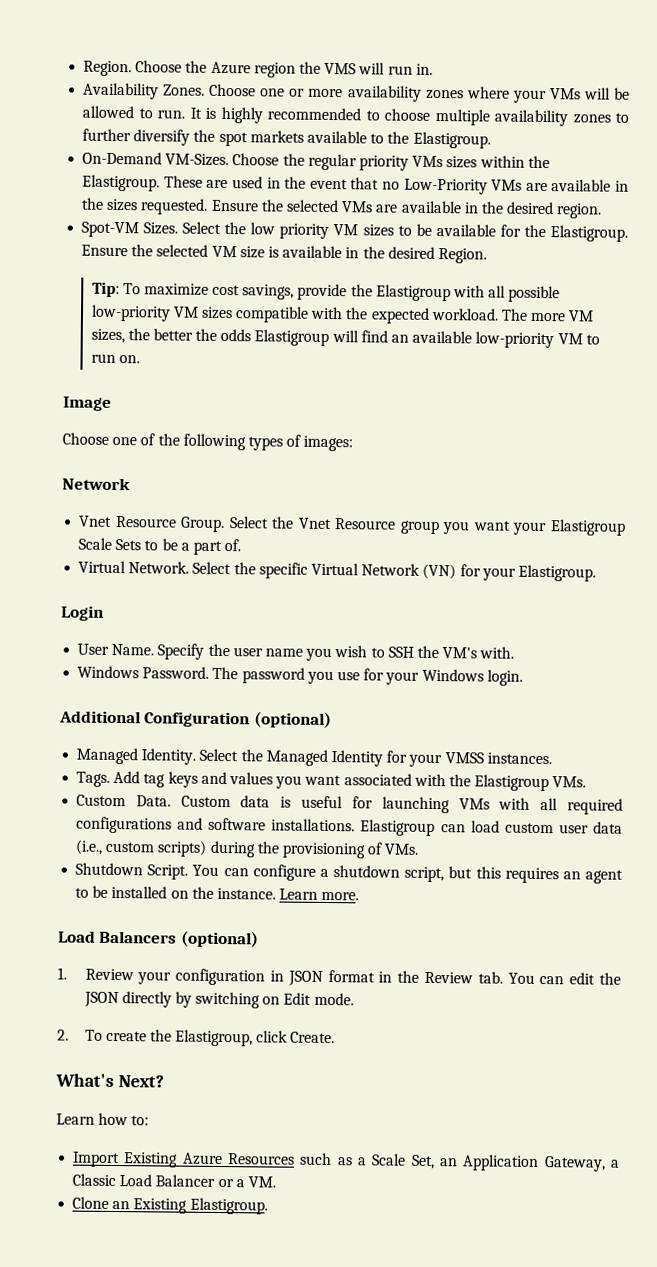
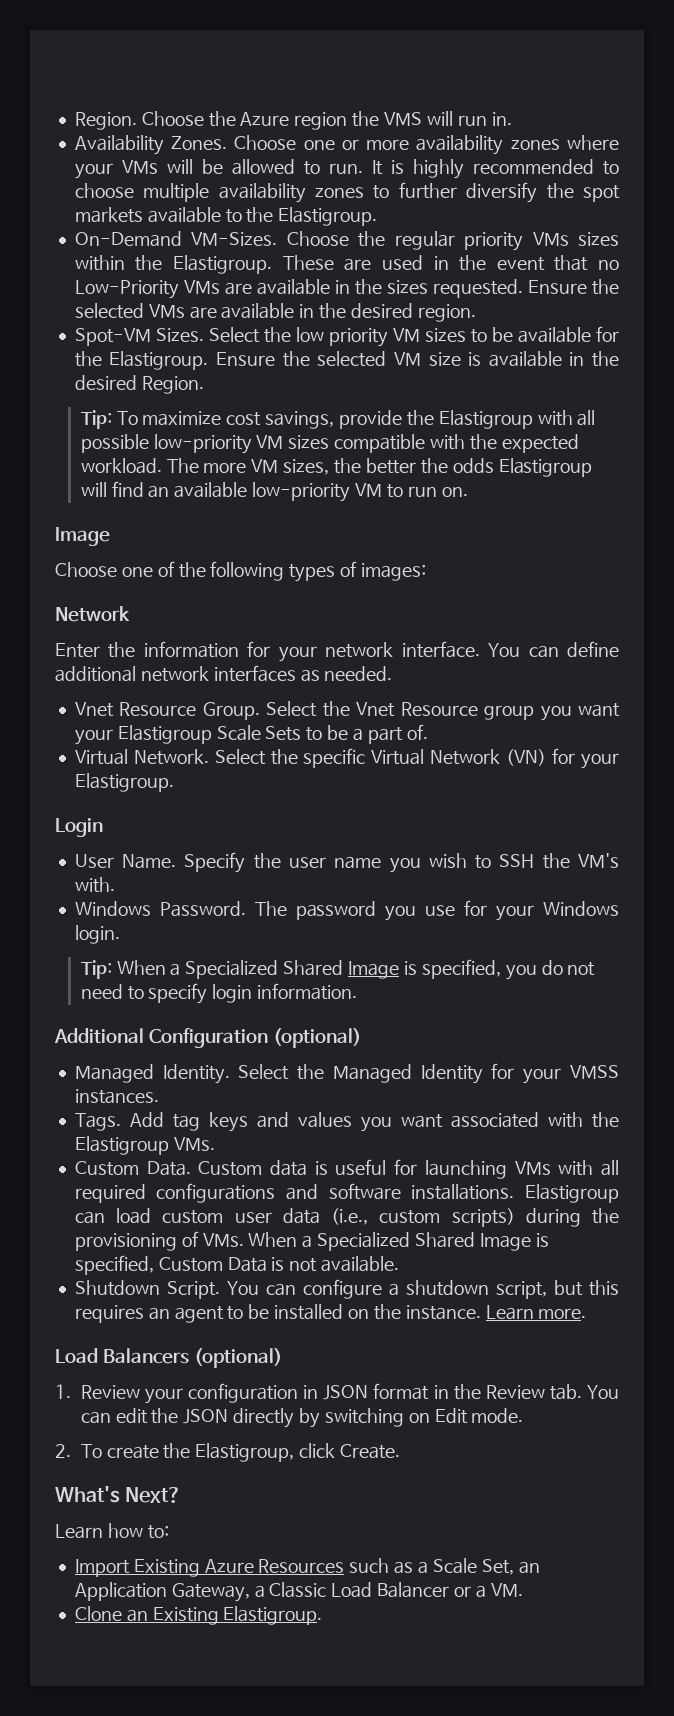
(131, 484) none -> [55,641,619,662] [55,665,393,682] // Enter the information for your network interface. You can define additional network interfaces as needed.
(523, 677) none -> [80,959,596,980] [80,983,358,1004] // Tip: When a Specialized Shared Image is specified, you do not need to specify login information.
(420, 849) none -> [248,1232,549,1251] [74,1255,400,1275] When a Specialized Shared Image is specified, Custom Data is not available.

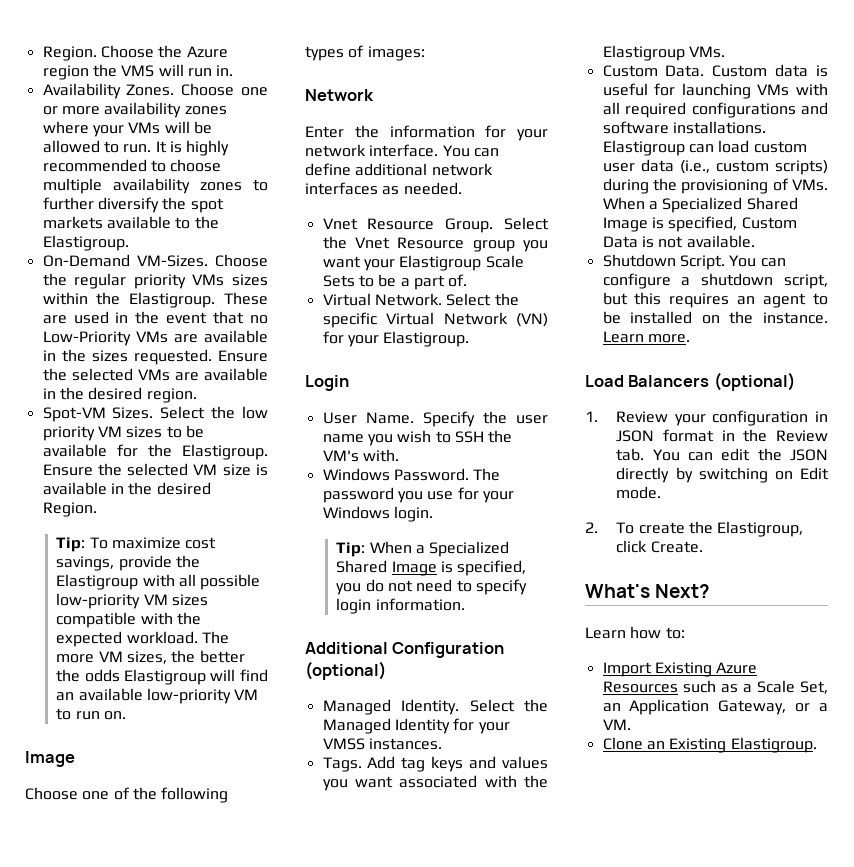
[254,1582,450,1598] a Classic Load Balancer -> (787, 707) none

